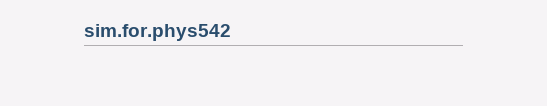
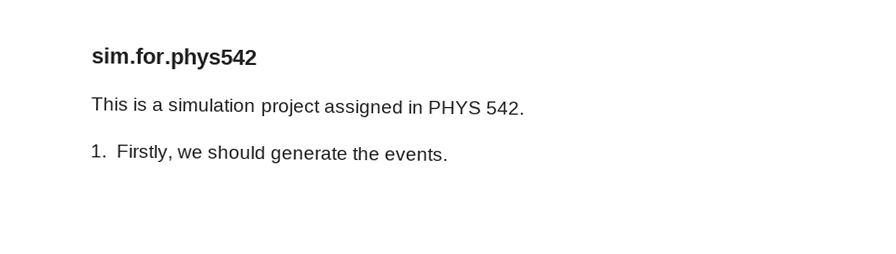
(231, 32) none -> [91,97,526,118] [90,144,449,164] // This is a simulation project assigned in PHYS 542. // 1. Firstly, we should generate the events.

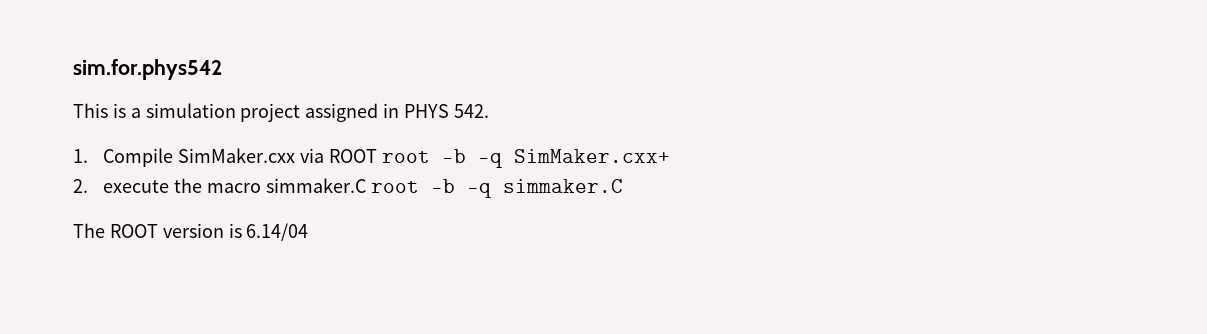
[115,144,449,164] Firstly, we should generate the events. -> [103,148,670,168] [73,178,623,198] [73,223,309,241] Compile SimMaker.cxx via ROOT root -b -q SimMaker.cxx+ // 2. execute the macro simmaker.C root -b -q simmaker.C // The ROOT version is 6.14/04

